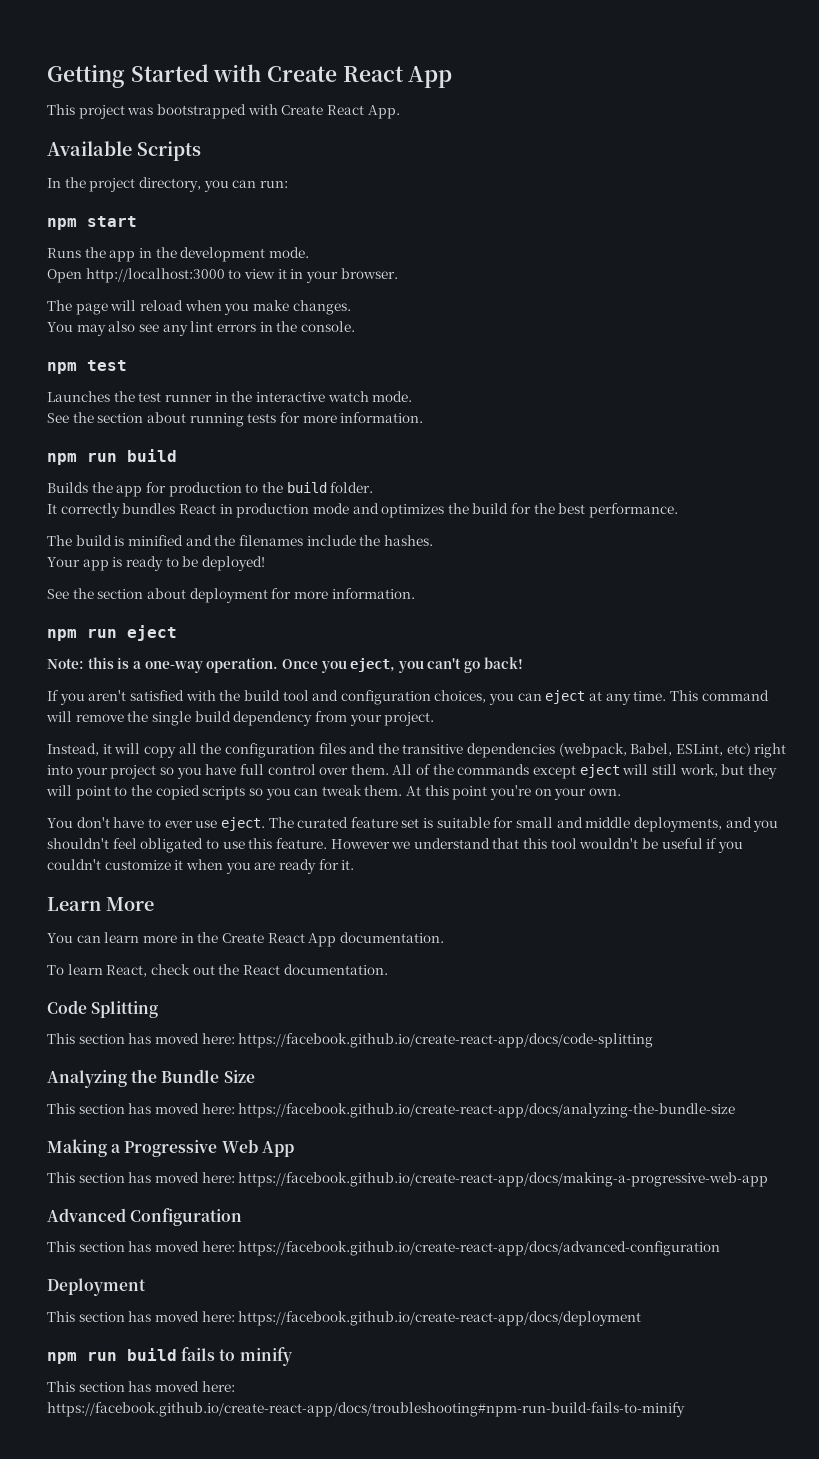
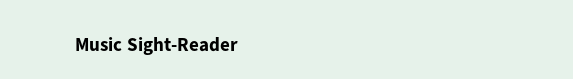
[47,64,453,88] [47,104,400,119] [47,141,201,161] [47,177,288,192] [47,216,137,230] [47,247,309,262] [47,268,398,283] [47,300,351,315] [47,321,355,336] [47,360,127,374] [47,391,413,402] [47,412,424,427] [47,449,177,465] [47,482,374,497] [47,503,679,518] [47,535,433,546] [47,556,265,571] [47,588,415,603] [47,625,177,641] [47,657,523,673] [47,690,769,705] [46,711,435,726] [47,743,787,758] [47,764,777,779] [46,785,621,800] [47,817,779,832] [47,838,743,853] [47,859,355,874] [47,897,154,911] [47,932,444,947] [47,964,388,977] [47,1000,159,1018] [47,1033,654,1048] [47,1069,255,1088] [47,1103,736,1118] [47,1139,294,1157] [47,1172,769,1187] [47,1208,243,1226] [47,1241,721,1256] [47,1278,146,1296] [47,1311,642,1326] [47,1347,292,1366] [47,1381,235,1392] [47,1402,685,1417] Getting Started with Create React App // This project was bootstrapped with Create React App. // Available Scripts // In the project directory, you can run: // npm start // Runs the app in the development mode. // Open http://localhost:3000 to view it in your browser. // The page will reload when you make changes. // You may also see any lint errors in the console. // npm test // Launches the test runner in the interactive watch mode. // See the section about running tests for more information. // npm run build // Builds the app for production to the build folder. // It correctly bundles React in production mode and optimizes the build for the best performance. // The build is minified and the filenames include the hashes. // Your app is ready to be deployed! // See the section about deployment for more information. // npm run eject // Note: this is a one-way operation. Once you eject, you can't go back! // If you aren't satisfied with the build tool and configuration choices, you can eject at any time. This command will remove the single build dependency from your project. // Instead, it will copy all the configuration files and the transitive dependencies (webpack, Babel, ESLint, etc) right into your project so you have full control over them. All of the commands except eject will still work, but they will point to the copied scripts so you can tweak them. At this point you're on your own. // You don't have to ever use eject. The curated feature set is suitable for small and middle deployments, and you shouldn't feel obligated to use this feature. However we understand that this tool wouldn't be useful if you couldn't customize it when you are ready for it. // Learn More // You can learn more in the Create React App documentation. // To learn React, check out the React documentation. // Code Splitting // This section has moved here: https://facebook.github.io/create-react-app/docs/code-splitting // Analyzing the Bundle Size // This section has moved here: https://facebook.github.io/create-react-app/docs/analyzing-the-bundle-size // Making a Progressive Web App // This section has moved here: https://facebook.github.io/create-react-app/docs/making-a-progressive-web-app // Advanced Configuration // This section has moved here: https://facebook.github.io/create-react-app/docs/advanced-configuration // Deployment // This section has moved here: https://facebook.github.io/create-react-app/docs/deployment // npm run build fails to minify // This section has moved here: https://facebook.github.io/create-react-app/docs/troubleshooting#npm-run-build-fails-to-minify -> [75,37,239,55] Music Sight-Reader

